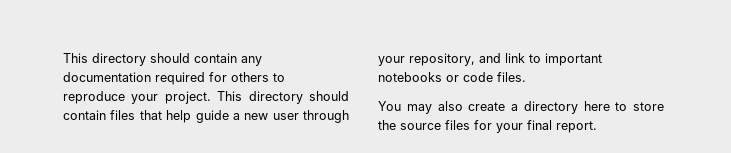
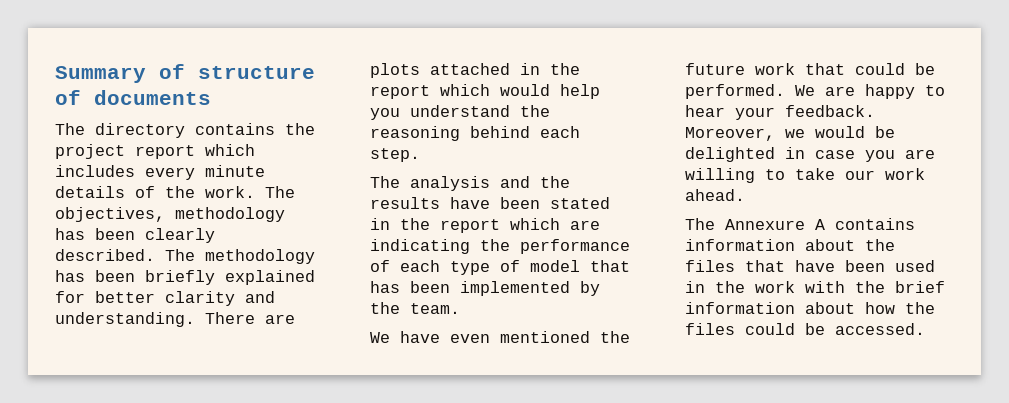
[63,53,262,66] [63,72,285,85] [63,91,349,104] [63,110,349,123] [378,53,602,66] [378,72,526,82] [378,101,664,114] [378,120,597,133] This directory should contain any documentation required for others to reproduce your project. This directory should contain files that help guide a new user through your repository, and link to important notebooks or code files. // You may also create a directory here to store the source files for your final report. -> [55,64,315,83] [55,90,211,105] [55,123,315,138] [55,144,255,159] [55,165,265,180] [55,186,295,198] [55,207,285,222] [55,228,215,243] [55,249,315,264] [55,270,315,285] [55,291,275,306] [55,312,295,327] [370,63,580,78] [370,84,600,99] [370,105,550,120] [370,126,580,141] [370,148,420,162] [370,176,570,191] [370,197,610,209] [370,218,600,233] [370,239,630,254] [370,260,630,275] [370,281,600,296] [370,302,460,314] [370,331,630,343] [685,63,935,75] [685,84,945,99] [685,105,875,120] [685,126,895,141] [685,147,935,162] [685,168,925,183] [685,189,745,201] [685,218,915,230] [685,239,895,251] [685,260,935,272] [685,281,945,293] [685,302,935,314] [685,323,925,335] Summary of structure of documents // The directory contains the project report which includes every minute details of the work. The objectives, methodology has been clearly described. The methodology has been briefly explained for better clarity and understanding. There are plots attached in the report which would help you understand the reasoning behind each step. // The analysis and the results have been stated in the report which are indicating the performance of each type of model that has been implemented by the team. // We have even mentioned the future work that could be performed. We are happy to hear your feedback. Moreover, we would be delighted in case you are willing to take our work ahead. // The Annexure A contains information about the files that have been used in the work with the brief information about how the files could be accessed.

